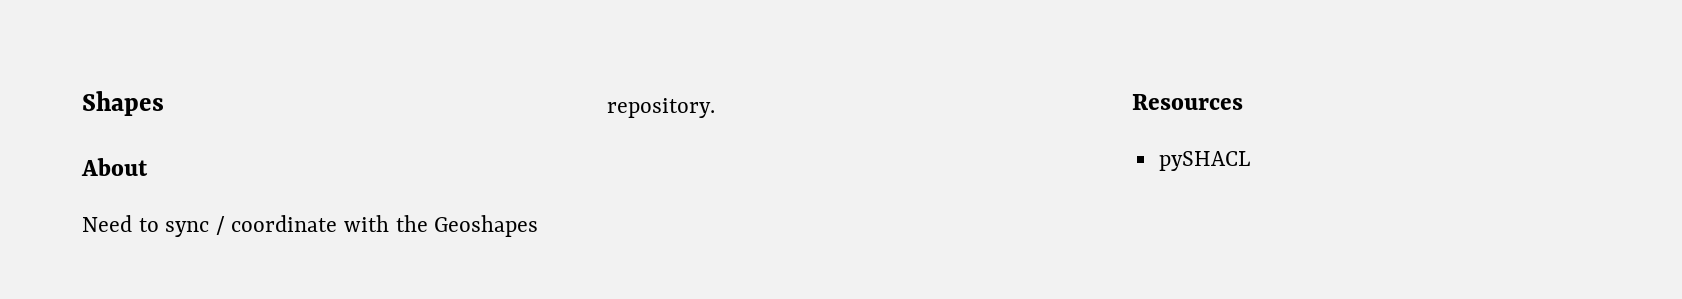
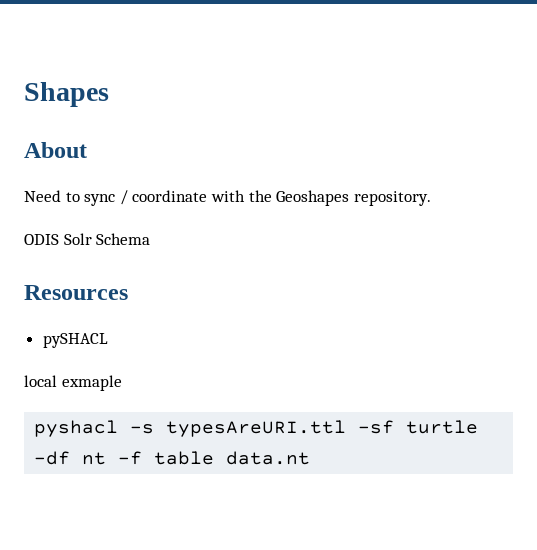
(715, 108) none -> [24,233,151,245] // ODIS Solr Schema
(1250, 161) none -> [24,375,122,391] [34,420,479,437] [34,451,311,465] // local exmaple // pyshacl -s typesAreURI.ttl -sf turtle -df nt -f table data.nt

